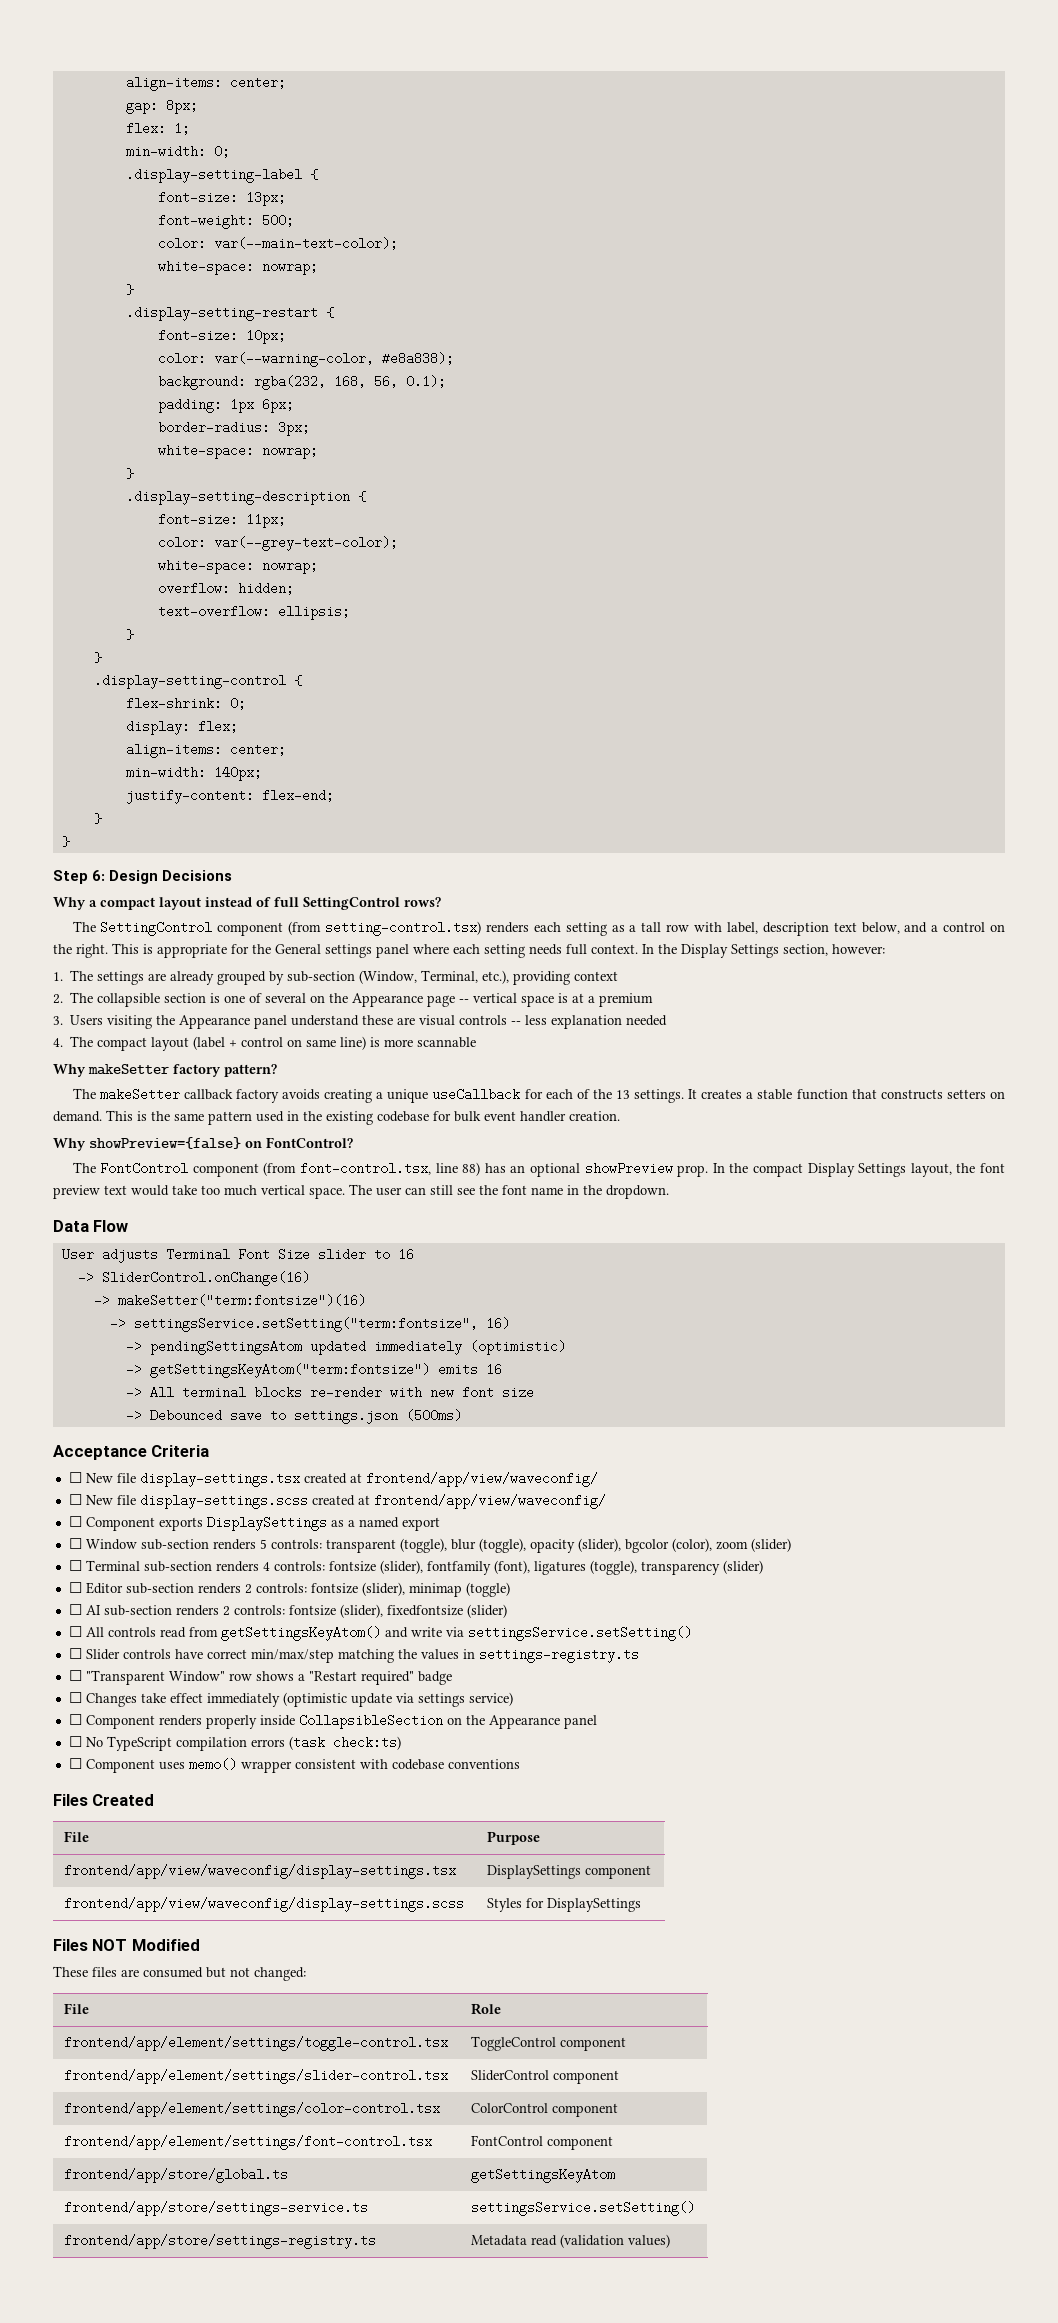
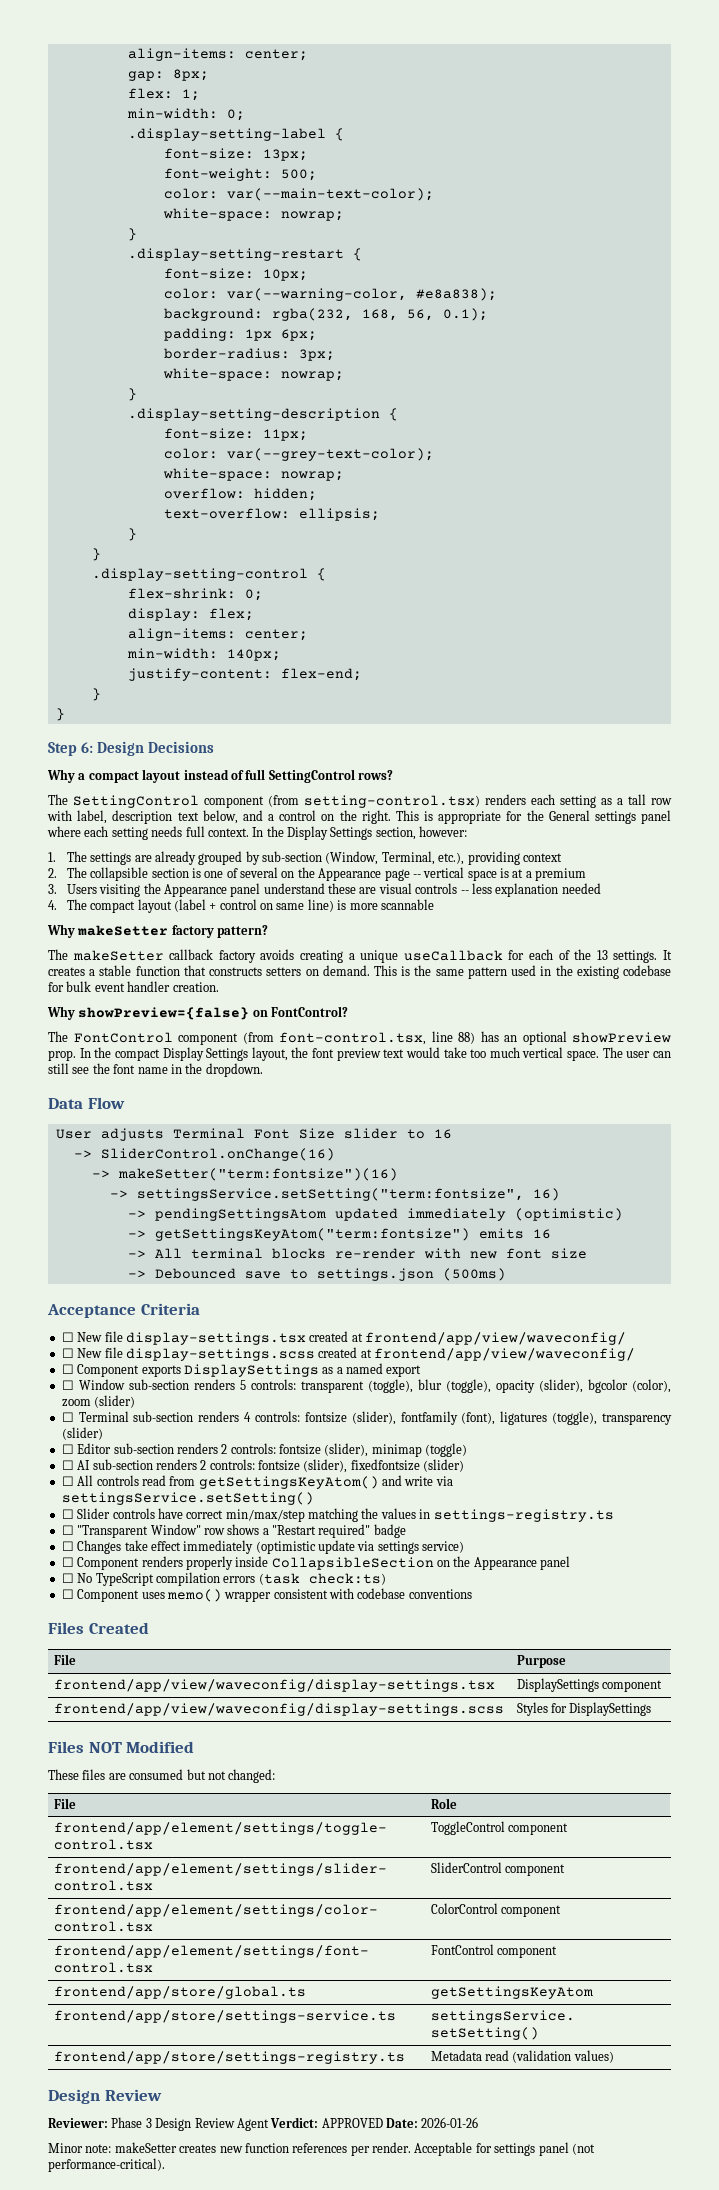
(671, 2241) none -> [48,2089,162,2104] [48,2117,479,2131] [48,2142,595,2156] [48,2158,165,2172] // Design Review // Reviewer: Phase 3 Design Review Agent Verdict: APPROVED Date: 2026-01-26 // Minor note: makeSetter creates new function references per render. Acceptable for settings panel (not performance-critical).

